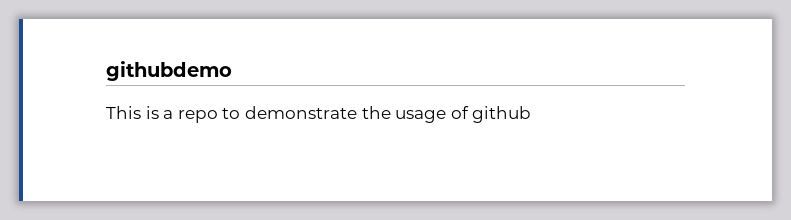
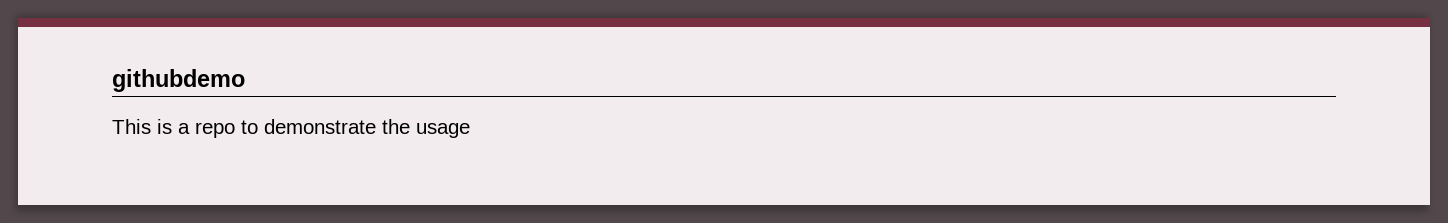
[450,106,532,123] of github -> (470, 130) none

